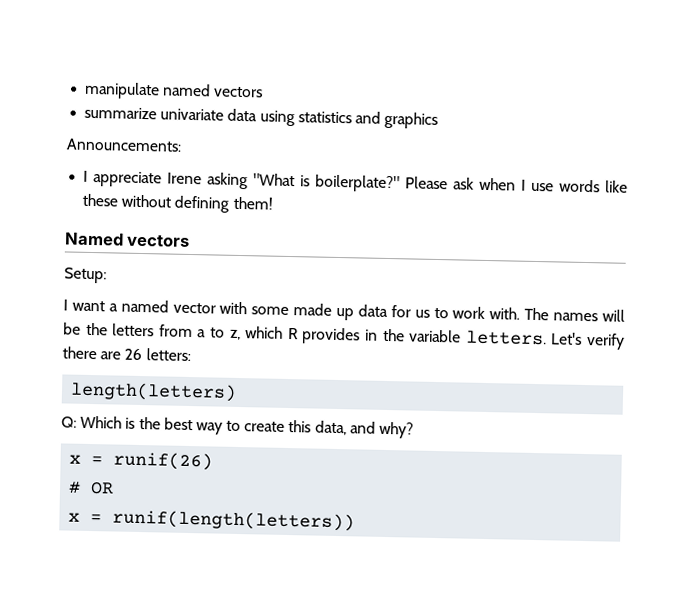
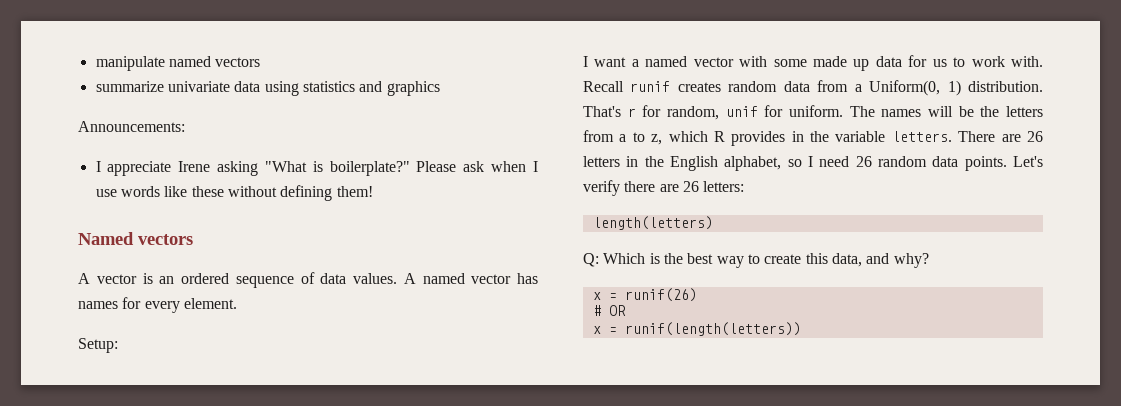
(191, 240) none -> [78,272,538,288] [78,297,237,313] // A vector is an ordered sequence of data values. A named vector has names for every element.
(521, 313) none -> [583,80,1043,96] [583,105,843,120] Recall runif creates random data from a Uniform(0, 1) distribution. That's r for random, unif for uniform.
(547, 338) none -> [958,131,1043,142] [583,156,1007,171] There are 26 letters in the English alphabet, so I need 26 random data points.

